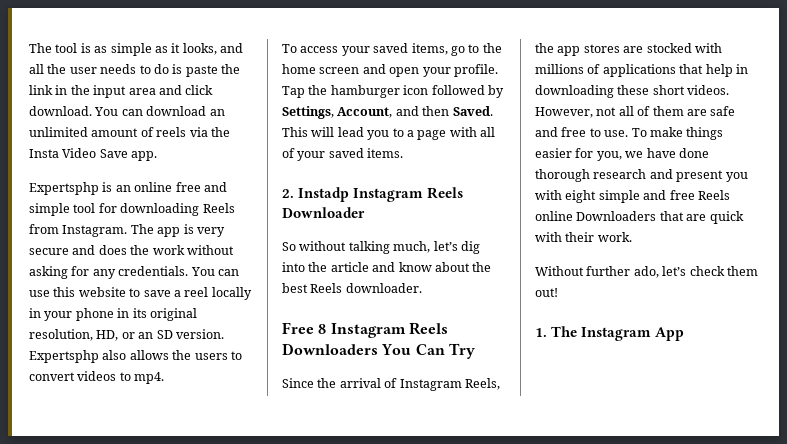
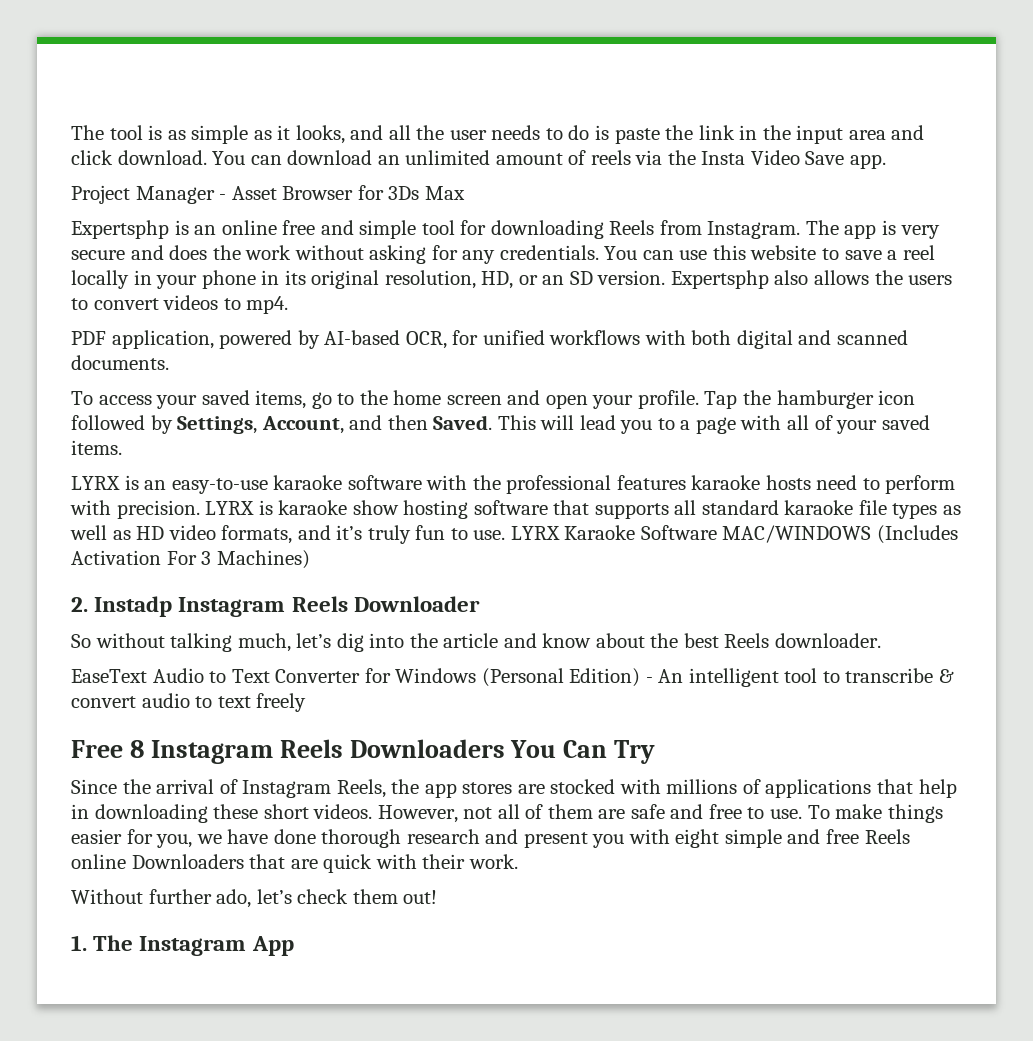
(158, 156) none -> [71,185,465,204] // Project Manager - Asset Browser for 3Ds Max
(165, 378) none -> [71,330,908,349] [71,355,169,370] // PDF application, powered by AI-based OCR, for unified workflows with both digital and scanned documents.
(404, 153) none -> [71,475,956,494] [70,500,962,519] [70,525,959,544] [71,550,310,569] // LYRX is an easy-to-use karaoke software with the professional features karaoke hosts need to perform with precision. LYRX is karaoke show hosting software that supports all standard karaoke file types as well as HD video formats, and it’s truly fun to use. LYRX Karaoke Software MAC/WINDOWS (Includes Activation For 3 Machines)
(422, 288) none -> [71,668,955,687] [71,693,307,712] // EaseText Audio to Text Converter for Windows (Personal Edition) - An intelligent tool to transcribe & convert audio to text freely

